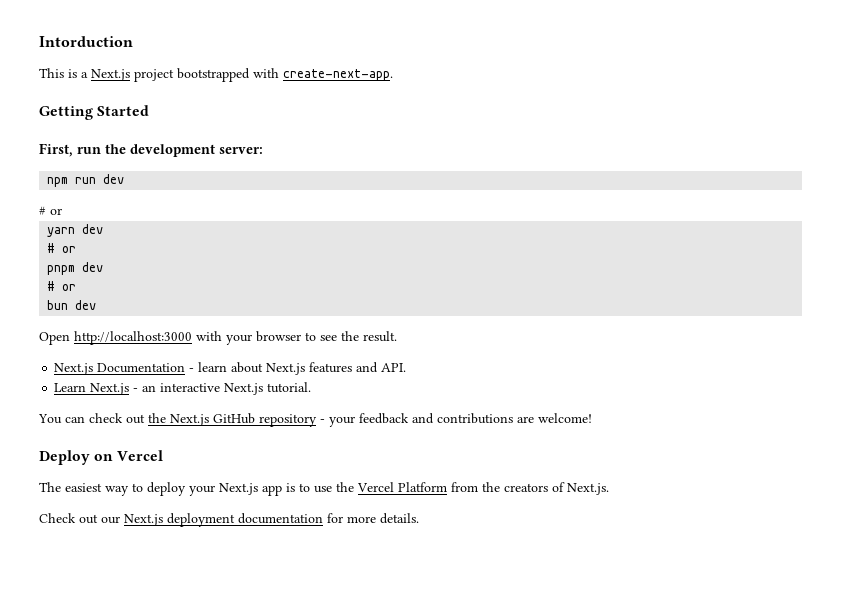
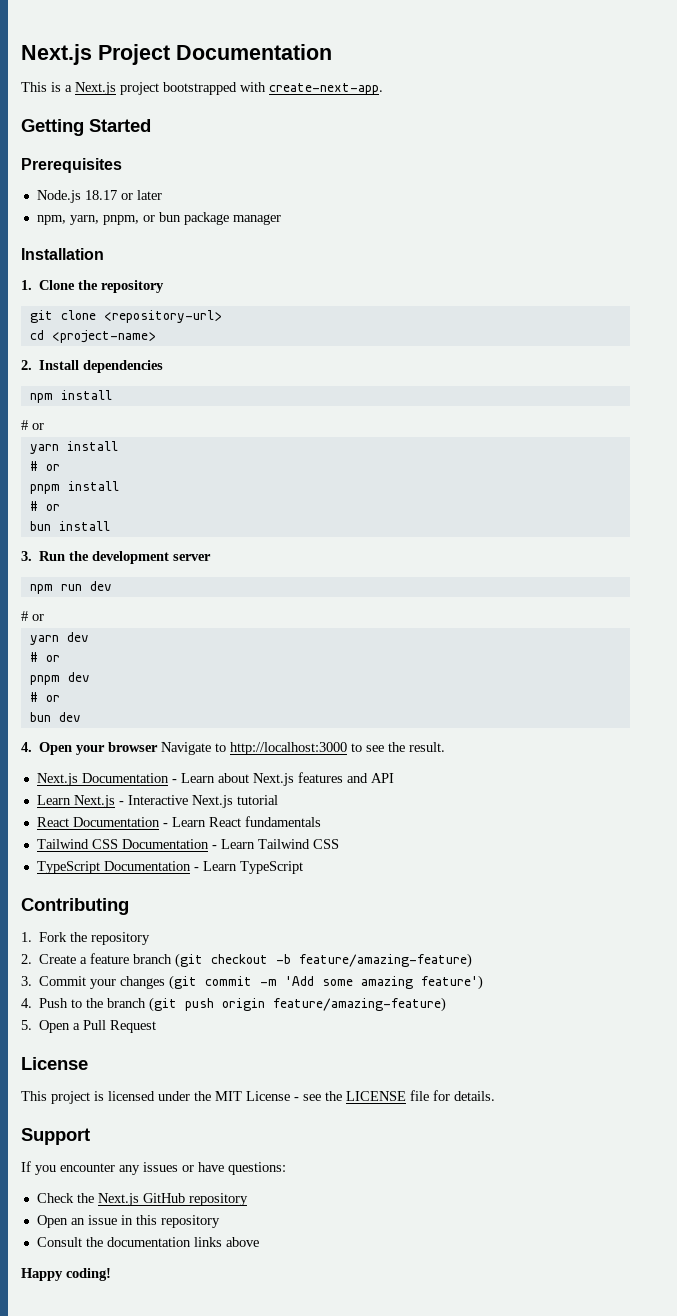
[39,36,133,47] Intorduction -> [21,44,332,65] Next.js Project Documentation
[39,143,101,157] First, run -> [21,158,122,173] [36,190,162,203] [36,212,281,225] [21,248,104,260] [21,280,165,293] [29,310,222,323] [29,330,156,343] [21,360,164,373] [29,390,112,403] [21,420,44,430] [29,441,118,454] [29,461,60,471] [29,481,119,494] [29,501,60,511] [29,521,110,531] [21,551,66,561] Prerequisites // Node.js 18.17 or later // npm, yarn, pnpm, or bun package manager // Installation // 1. Clone the repository // git clone <repository-url> // cd <project-name> // 2. Install dependencies // npm install // # or // yarn install // # or // pnpm install // # or // bun install // 3. Run
[219,147,263,154] server: -> [173,554,212,561] server
[39,331,301,345] Open http://localhost:3000 with your browser -> [21,742,348,755] 4. Open your browser Navigate to http://localhost:3000
[198,362,228,372] learn -> [180,773,215,783] Learn
[381,363,407,372] API. -> [370,773,394,783] API
[142,382,312,395] [38,413,592,427] [39,450,164,465] [39,482,609,496] [39,513,419,527] an interactive Next.js tutorial. // You can check out the Next.js GitHub repository - your feedback and contributions are welcome! // Deploy on Vercel // The easiest way to deploy your Next.js app is to use the Vercel Platform from the creators of Next.js. // Check out our Next.js deployment documentation for more details. -> [127,795,278,808] [36,816,321,827] [36,839,339,849] [36,861,303,874] [21,898,129,915] [21,932,151,945] [21,953,473,968] [21,975,484,990] [21,997,447,1012] [21,1020,157,1033] [21,1057,88,1070] [21,1090,495,1104] [21,1128,90,1145] [21,1161,286,1175] [36,1193,248,1206] [36,1215,220,1228] [36,1237,259,1247] [21,1268,111,1281] Interactive Next.js tutorial // React Documentation - Learn React fundamentals // Tailwind CSS Documentation - Learn Tailwind CSS // TypeScript Documentation - Learn TypeScript // Contributing // 1. Fork the repository // 2. Create a feature branch (git checkout -b feature/amazing-feature) // 3. Commit your changes (git commit -m 'Add some amazing feature') // 4. Push to the branch (git push origin feature/amazing-feature) // 5. Open a Pull Request // License // This project is licensed under the MIT License - see the LICENSE file for details. // Support // If you encounter any issues or have questions: // Check the Next.js GitHub repository // Open an issue in this repository // Consult the documentation links above // Happy coding!

